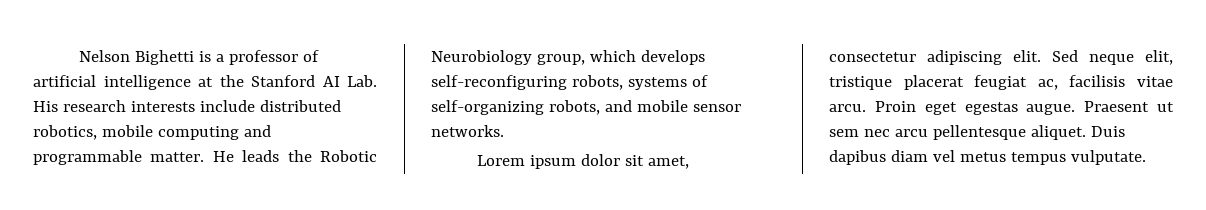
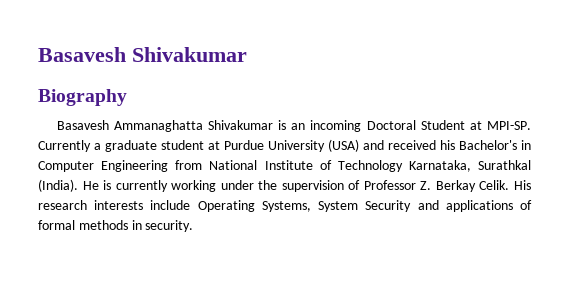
[78,50,319,65] [33,75,377,90] [33,100,341,112] [33,125,271,140] [33,150,377,165] [431,50,705,65] [431,75,708,90] [431,100,741,115] [431,125,504,137] [476,154,689,169] [829,50,1173,65] [829,75,1173,90] [829,101,1174,115] [829,125,1125,140] [829,150,1146,165] Nelson Bighetti is a professor of artificial intelligence at the Stanford AI Lab. His research interests include distributed robotics, mobile computing and programmable matter. He leads the Robotic Neurobiology group, which develops self-reconfiguring robots, systems of self-organizing robots, and mobile sensor networks. // Lorem ipsum dolor sit amet, consectetur adipiscing elit. Sed neque elit, tristique placerat feugiat ac, facilisis vitae arcu. Proin eget egestas augue. Praesent ut sem nec arcu pellentesque aliquet. Duis dapibus diam vel metus tempus vulputate. -> [38,47,247,62] [38,89,127,106] [56,120,531,132] [38,139,531,152] [38,160,531,172] [38,179,532,192] [38,200,532,212] [38,220,194,232] Basavesh Shivakumar // Biography // Basavesh Ammanaghatta Shivakumar is an incoming Doctoral Student at MPI-SP. Currently a graduate student at Purdue University (USA) and received his Bachelor's in Computer Engineering from National Institute of Technology Karnataka, Surathkal (India). He is currently working under the supervision of Professor Z. Berkay Celik. His research interests include Operating Systems, System Security and applications of formal methods in security.

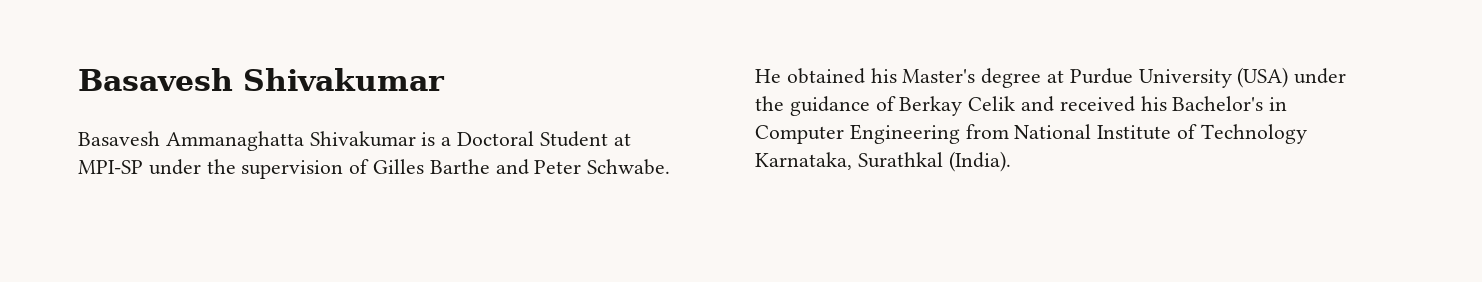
[38,89,127,106] // Biography -> (445, 79) none
[291,120,362,132] an incoming -> [441,137,452,146] a
[487,121,531,130] [38,139,359,152] MPI-SP. Currently a graduate student at Purdue University (USA) -> [78,159,671,179] [755,67,1347,88] [755,96,1016,116] MPI-SP under the supervision of Gilles Barthe and Peter Schwabe. He obtained his Master's degree at Purdue University (USA) under the guidance of Berkay Celik
[82,180,532,192] [38,200,532,212] [38,220,194,232] He is currently working under the supervision of Professor Z. Berkay Celik. His research interests include Operating Systems, System Security and applications of formal methods in security. -> (1011, 161) none

